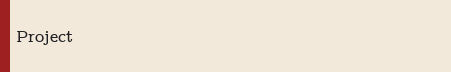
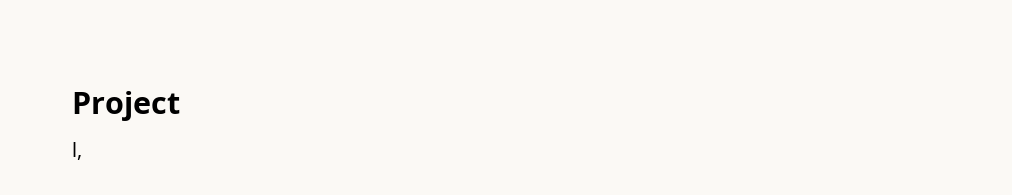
(73, 38) none -> [72,142,82,160] // l,

